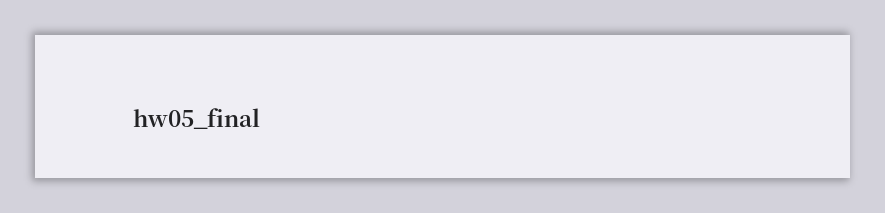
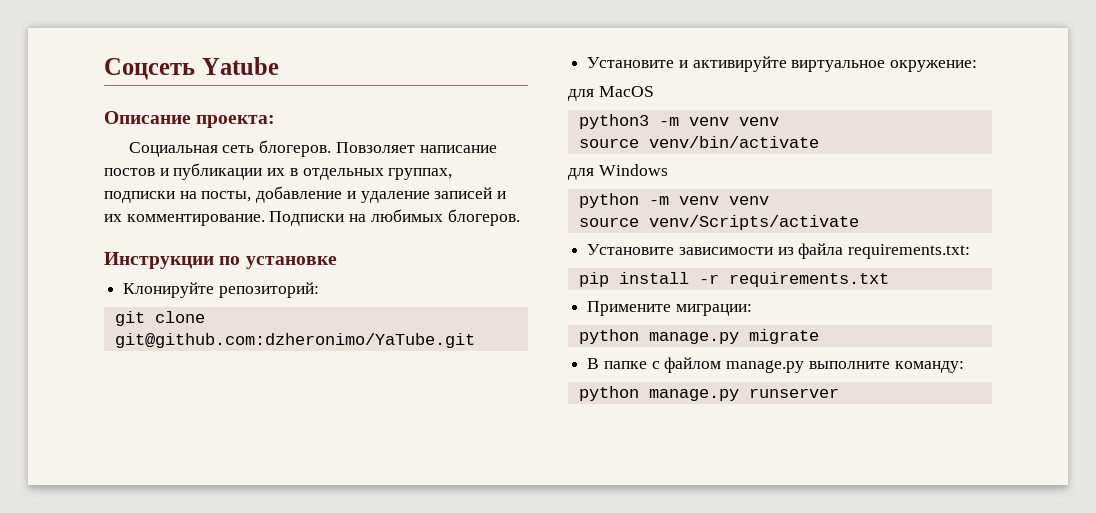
[133,108,260,129] hw05_final -> [104,57,279,80] [104,111,276,128] [128,140,497,157] [104,163,453,180] [104,186,507,203] [104,209,520,226] [104,252,337,269] [123,282,319,298] [114,311,205,326] [114,333,475,348] [587,56,978,72] [568,86,654,101] [578,114,779,129] [578,136,819,148] [568,164,668,180] [578,193,769,208] [578,215,859,230] [587,243,971,259] [578,272,889,287] [587,301,752,316] [578,329,819,344] [587,357,964,373] [578,386,839,401] Соцсеть Yatube // Описание проекта: // Социальная сеть блогеров. Повзоляет написание постов и публикации их в отдельных группах, подписки на посты, добавление и удаление записей и их комментирование. Подписки на любимых блогеров. // Инструкции по установке // Клонируйте репозиторий: // git clone git@github.com:dzheronimo/YaTube.git // Установите и активируйте виртуальное окружение: // для MacOS // python3 -m venv venv // source venv/bin/activate // для Windows // python -m venv venv // source venv/Scripts/activate // Установите зависимости из файла requirements.txt: // pip install -r requirements.txt // Примените миграции: // python manage.py migrate // В папке с файлом manage.py выполните команду: // python manage.py runserver

